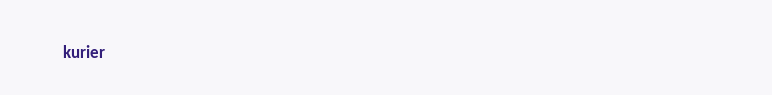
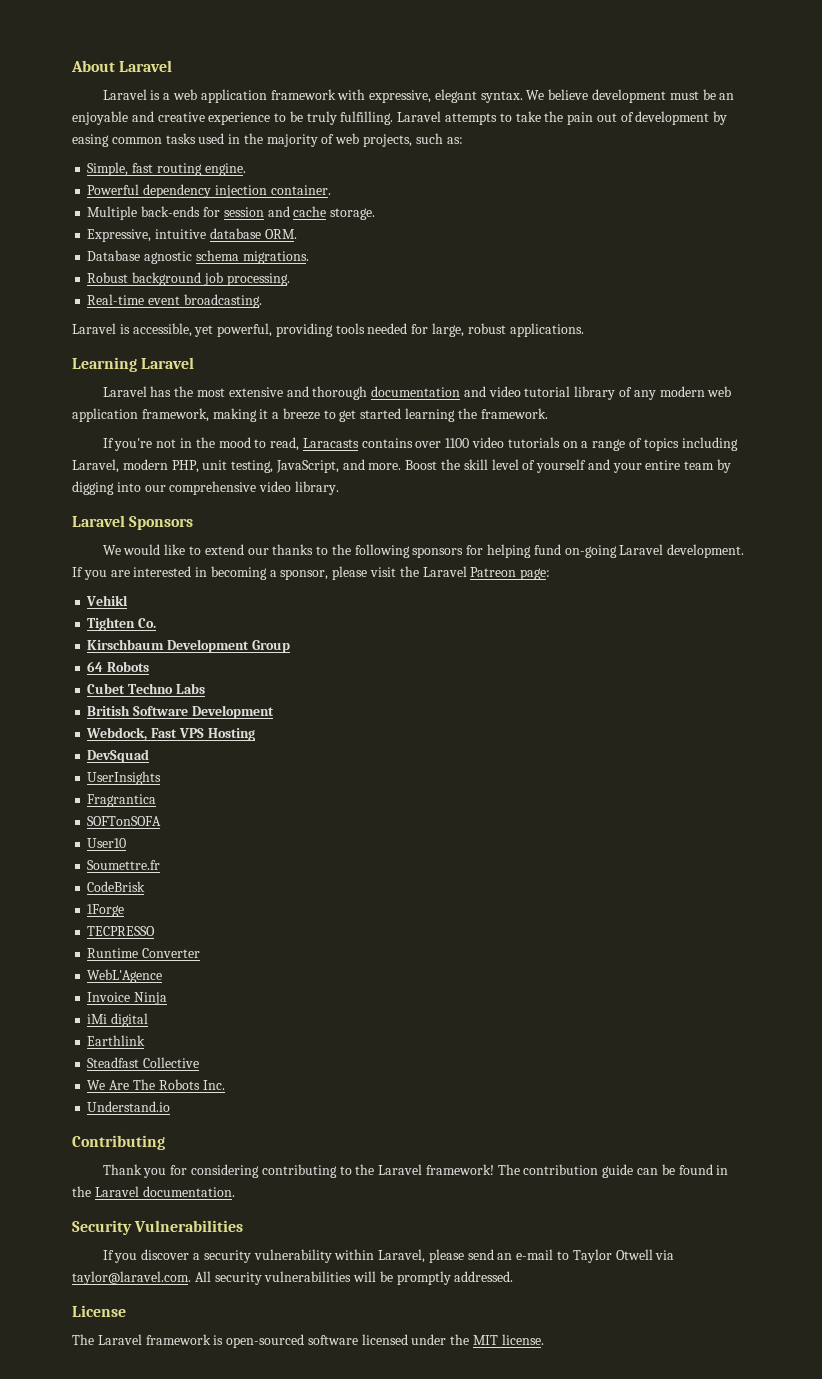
[63,45,105,58] kurier -> [71,60,173,72] [102,89,735,103] [72,111,728,125] [72,133,463,147] [87,162,246,176] [87,184,331,198] [87,206,376,220] [87,228,297,242] [87,250,309,264] [87,272,290,286] [87,294,262,308] [72,323,584,337] [72,357,195,372] [102,386,732,400] [72,408,548,422] [102,437,738,451] [72,459,732,473] [72,481,339,495] [72,515,194,530] [102,544,745,558] [72,566,551,580] [86,595,129,606] [87,617,157,631] [87,639,290,653] [87,661,150,672] [87,683,205,694] [87,705,274,719] [86,727,255,741] [87,749,150,763] [87,771,162,785] [87,794,157,807] [87,816,162,826] [87,838,127,848] [87,860,161,870] [87,881,146,892] [87,904,125,917] [87,926,156,936] [87,948,201,958] [87,969,163,983] [87,992,168,1005] [87,1013,149,1027] [87,1035,146,1046] [87,1057,200,1068] [87,1079,225,1090] [87,1101,171,1112] [72,1135,165,1150] [102,1164,729,1178] [72,1186,235,1197] [72,1220,244,1235] [102,1249,675,1263] [72,1271,514,1285] [72,1305,126,1317] [72,1334,544,1348] About Laravel // Laravel is a web application framework with expressive, elegant syntax. We believe development must be an enjoyable and creative experience to be truly fulfilling. Laravel attempts to take the pain out of development by easing common tasks used in the majority of web projects, such as: // Simple, fast routing engine. // Powerful dependency injection container. // Multiple back-ends for session and cache storage. // Expressive, intuitive database ORM. // Database agnostic schema migrations. // Robust background job processing. // Real-time event broadcasting. // Laravel is accessible, yet powerful, providing tools needed for large, robust applications. // Learning Laravel // Laravel has the most extensive and thorough documentation and video tutorial library of any modern web application framework, making it a breeze to get started learning the framework. // If you're not in the mood to read, Laracasts contains over 1100 video tutorials on a range of topics including Laravel, modern PHP, unit testing, JavaScript, and more. Boost the skill level of yourself and your entire team by digging into our comprehensive video library. // Laravel Sponsors // We would like to extend our thanks to the following sponsors for helping fund on-going Laravel development. If you are interested in becoming a sponsor, please visit the Laravel Patreon page: // Vehikl // Tighten Co. // Kirschbaum Development Group // 64 Robots // Cubet Techno Labs // British Software Development // Webdock, Fast VPS Hosting // DevSquad // UserInsights // Fragrantica // SOFTonSOFA // User10 // Soumettre.fr // CodeBrisk // 1Forge // TECPRESSO // Runtime Converter // WebL'Agence // Invoice Ninja // iMi digital // Earthlink // Steadfast Collective // We Are The Robots Inc. // Understand.io // Contributing // Thank you for considering contributing to the Laravel framework! The contribution guide can be found in the Laravel documentation. // Security Vulnerabilities // If you discover a security vulnerability within Laravel, please send an e-mail to Taylor Otwell via taylor@laravel.com. All security vulnerabilities will be promptly addressed. // License // The Laravel framework is open-sourced software licensed under the MIT license.

